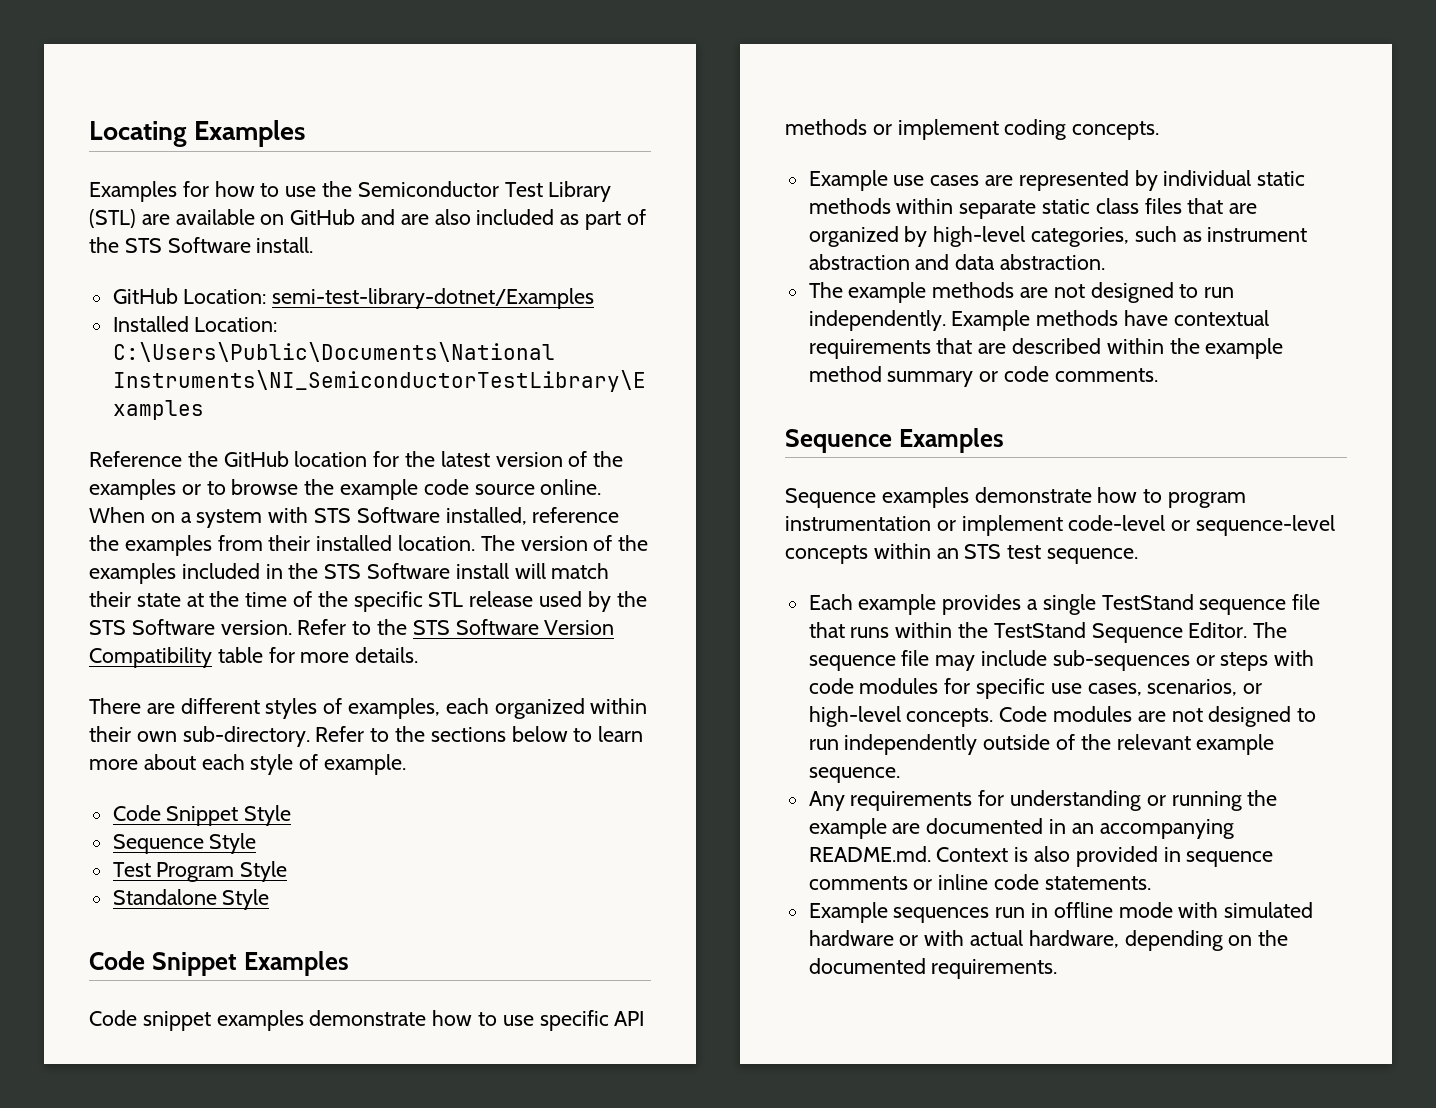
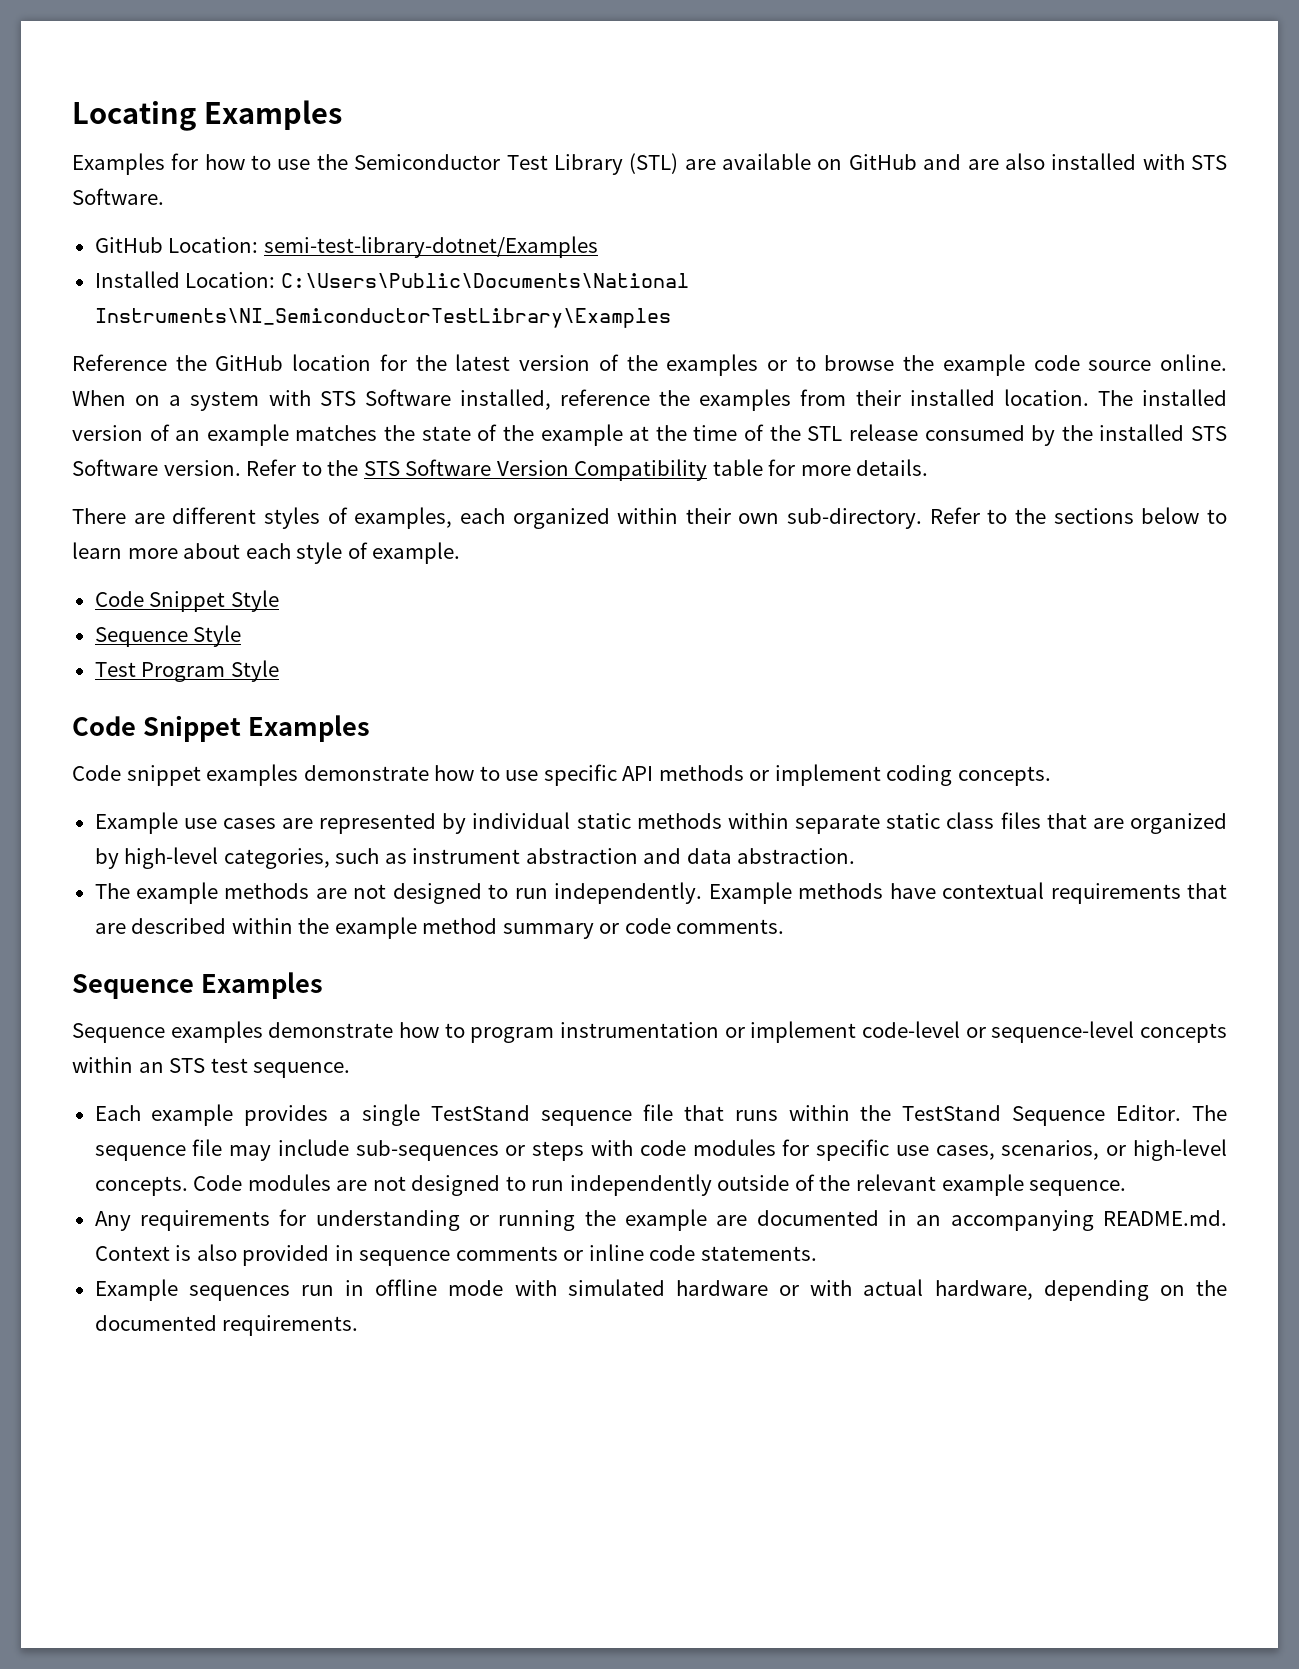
[476,209,646,230] [89,237,314,253] included as part of the STS Software install. -> [1051,153,1227,170] [72,188,164,205] installed with STS Software.
[520,535,649,551] [89,563,610,584] [89,591,181,607] version of the examples included in the STS Software install will match their state -> [1142,389,1227,406] [72,424,623,446] installed version of an example matches the state of the example
[353,591,423,612] specific -> (801, 433) none
[539,591,583,607] used -> [924,425,1025,441] consumed
(647, 599) none -> [1099,424,1185,441] installed
[112,889,270,910] // Standalone Style -> (279, 671) none

